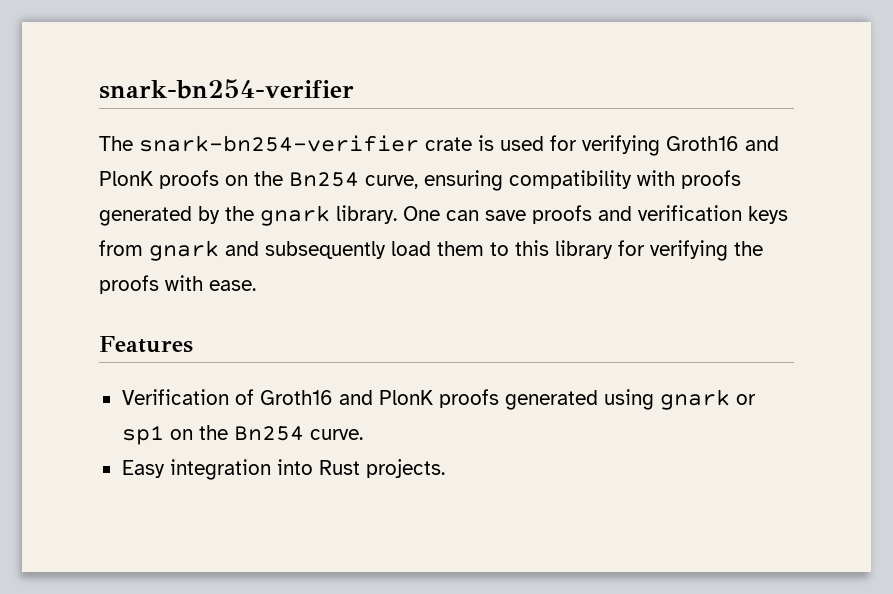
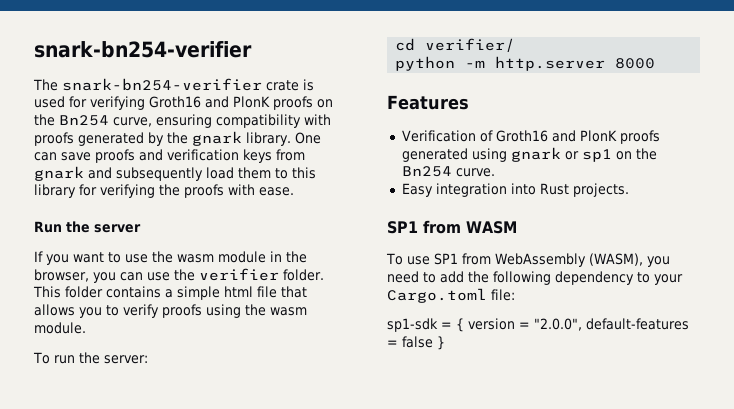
(256, 285) none -> [34,221,141,233] [34,251,307,265] [34,268,324,283] [33,286,307,300] [34,304,307,318] [34,322,86,334] [33,352,148,364] [395,38,516,52] [395,56,656,71] // Run the server // If you want to use the wasm module in the browser, you can use the verifier folder. This folder contains a simple html file that allows you to verify proofs using the wasm module. // To run the server: // cd verifier/ // python -m http.server 8000
(445, 468) none -> [387,220,517,234] [386,253,670,267] [387,271,683,285] [387,288,515,303] [387,318,689,332] [387,336,445,350] // SP1 from WASM // To use SP1 from WebAssembly (WASM), you need to add the following dependency to your Cargo.toml file: // sp1-sdk = { version = "2.0.0", default-features = false }

